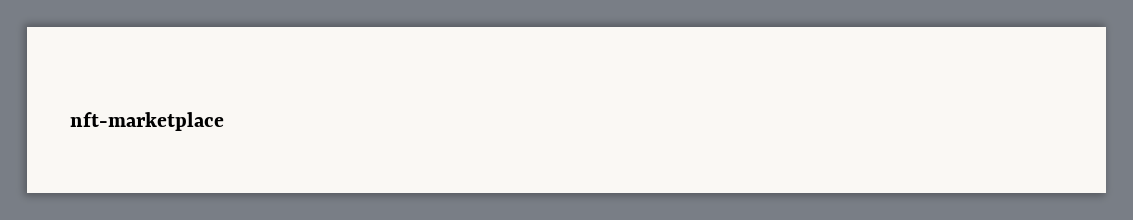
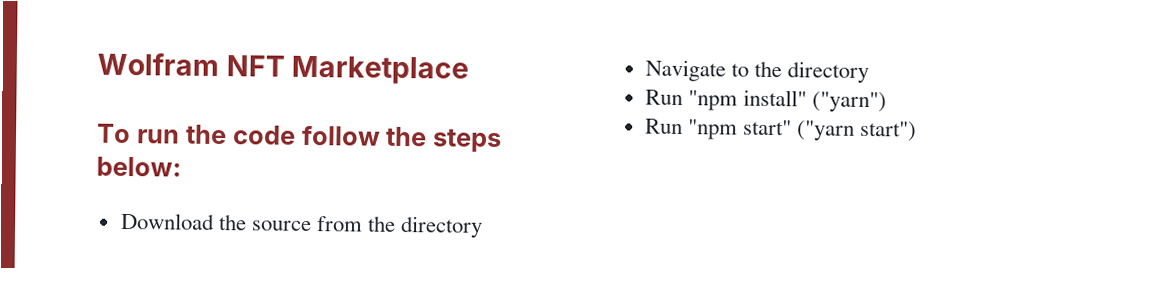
[70,112,224,131] nft-marketplace -> [97,52,470,85] [96,123,503,153] [96,156,182,177] [120,212,484,238] [644,59,869,84] [644,89,887,113] [644,118,918,142] Wolfram NFT Marketplace // To run the code follow the steps below: // Download the source from the directory // Navigate to the directory // Run "npm install" ("yarn") // Run "npm start" ("yarn start")

